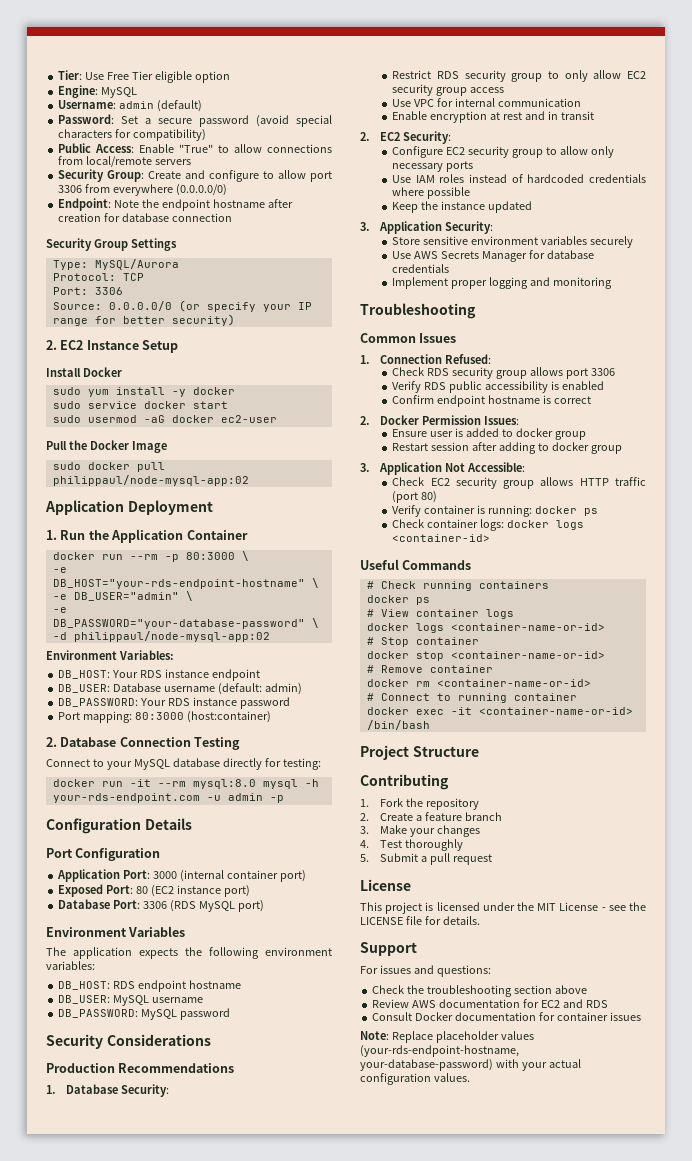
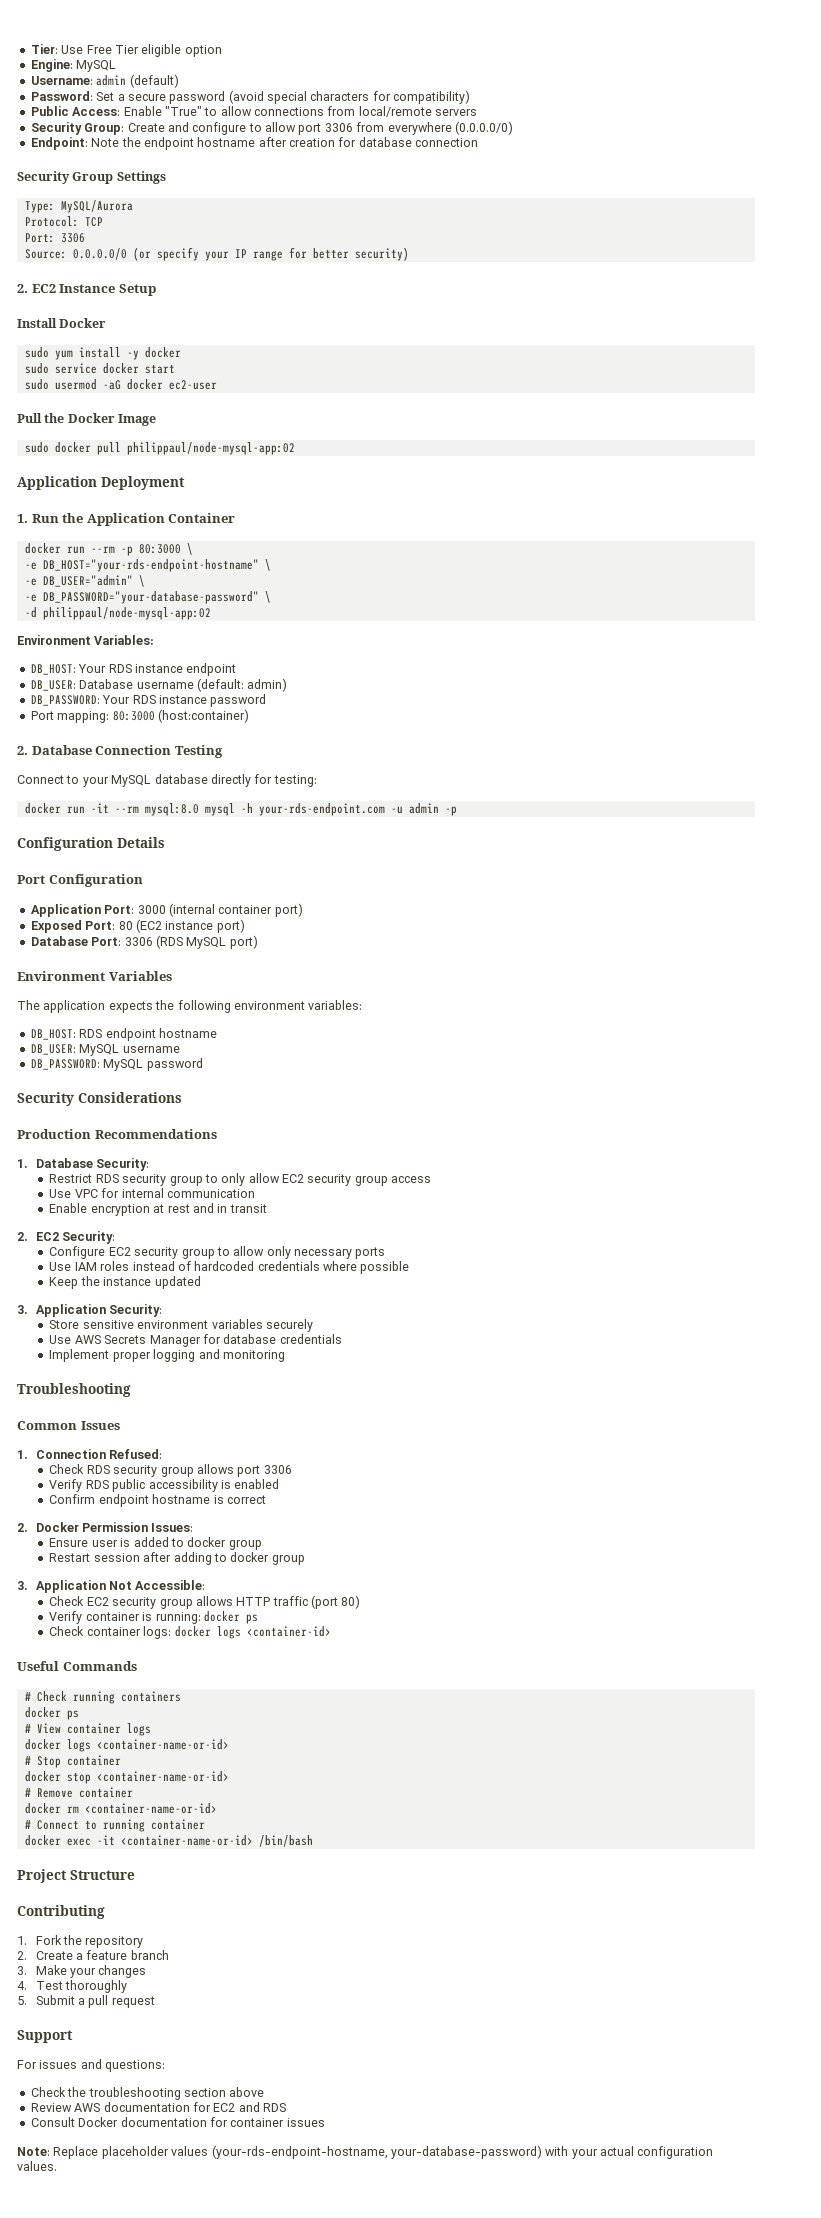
[360,879,411,891] [360,902,646,914] [360,916,480,925] // License // This project is licensed under the MIT License - see the LICENSE file for details. -> (155, 2002) none

